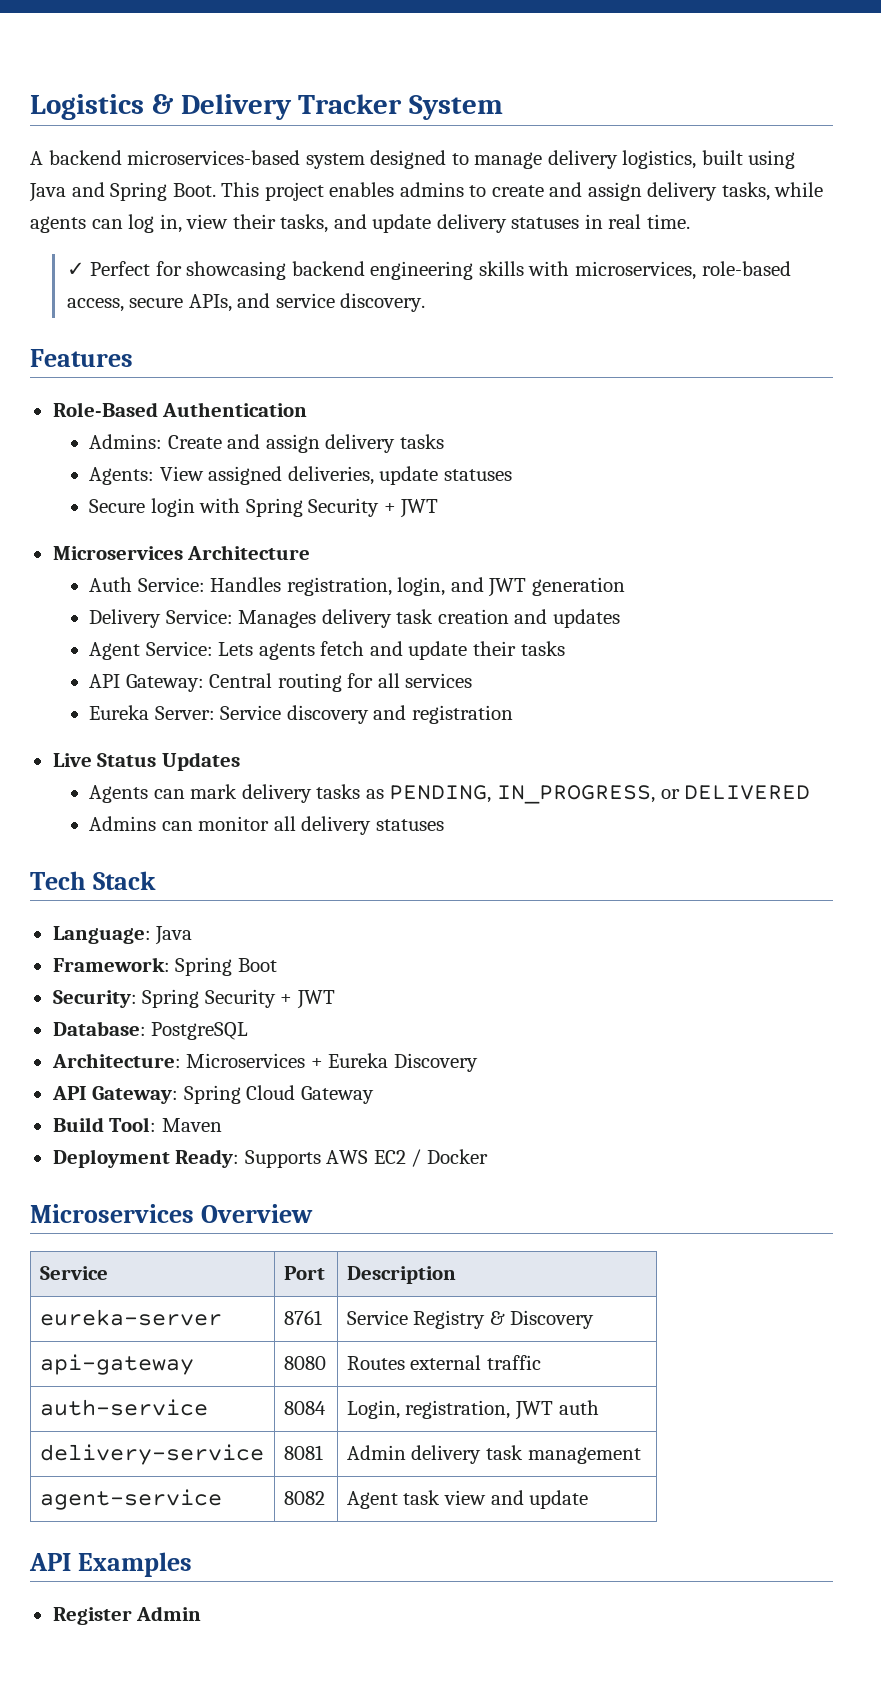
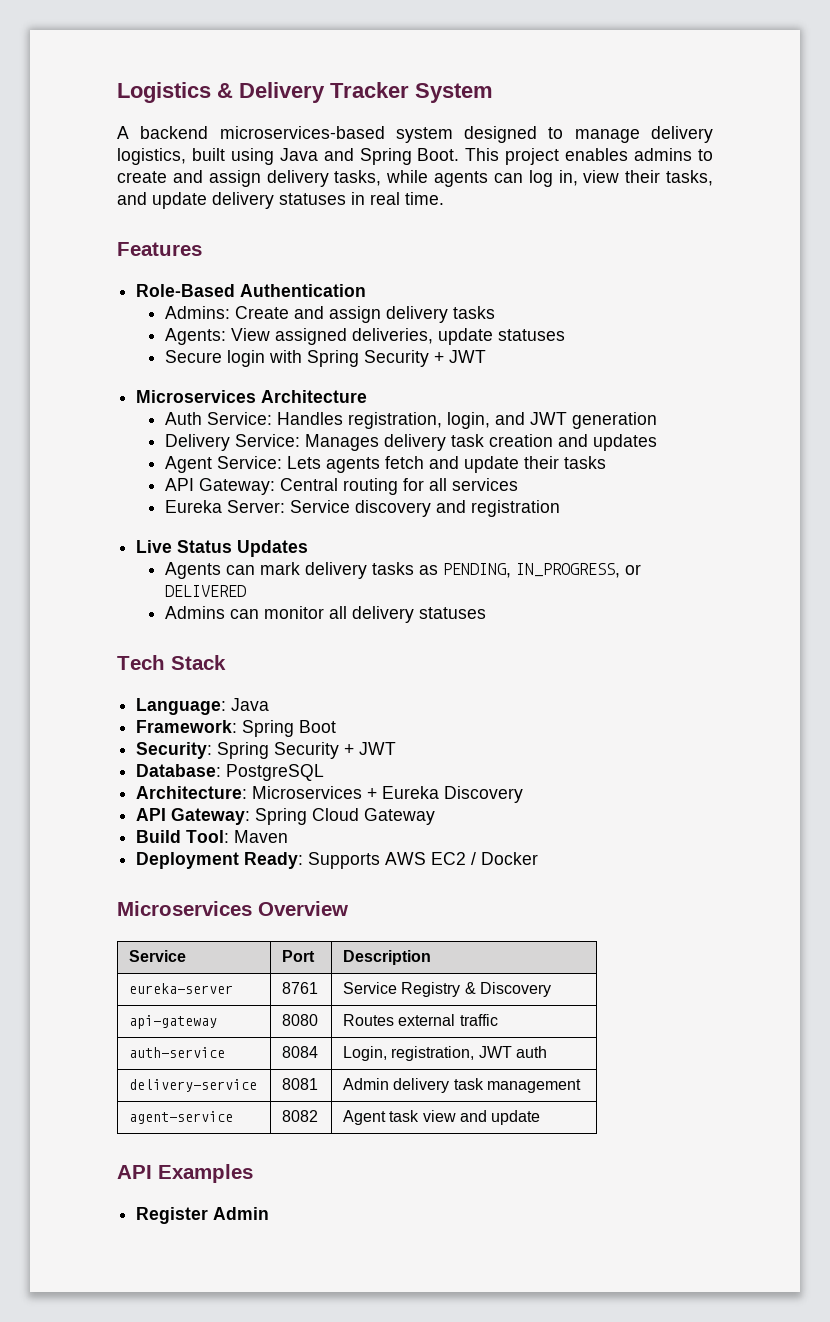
[66,261,791,280] [66,293,426,312] // ✓ Perfect for showcasing backend engineering skills with microservices, role-based access, secure APIs, and service discovery. -> (444, 198) none

